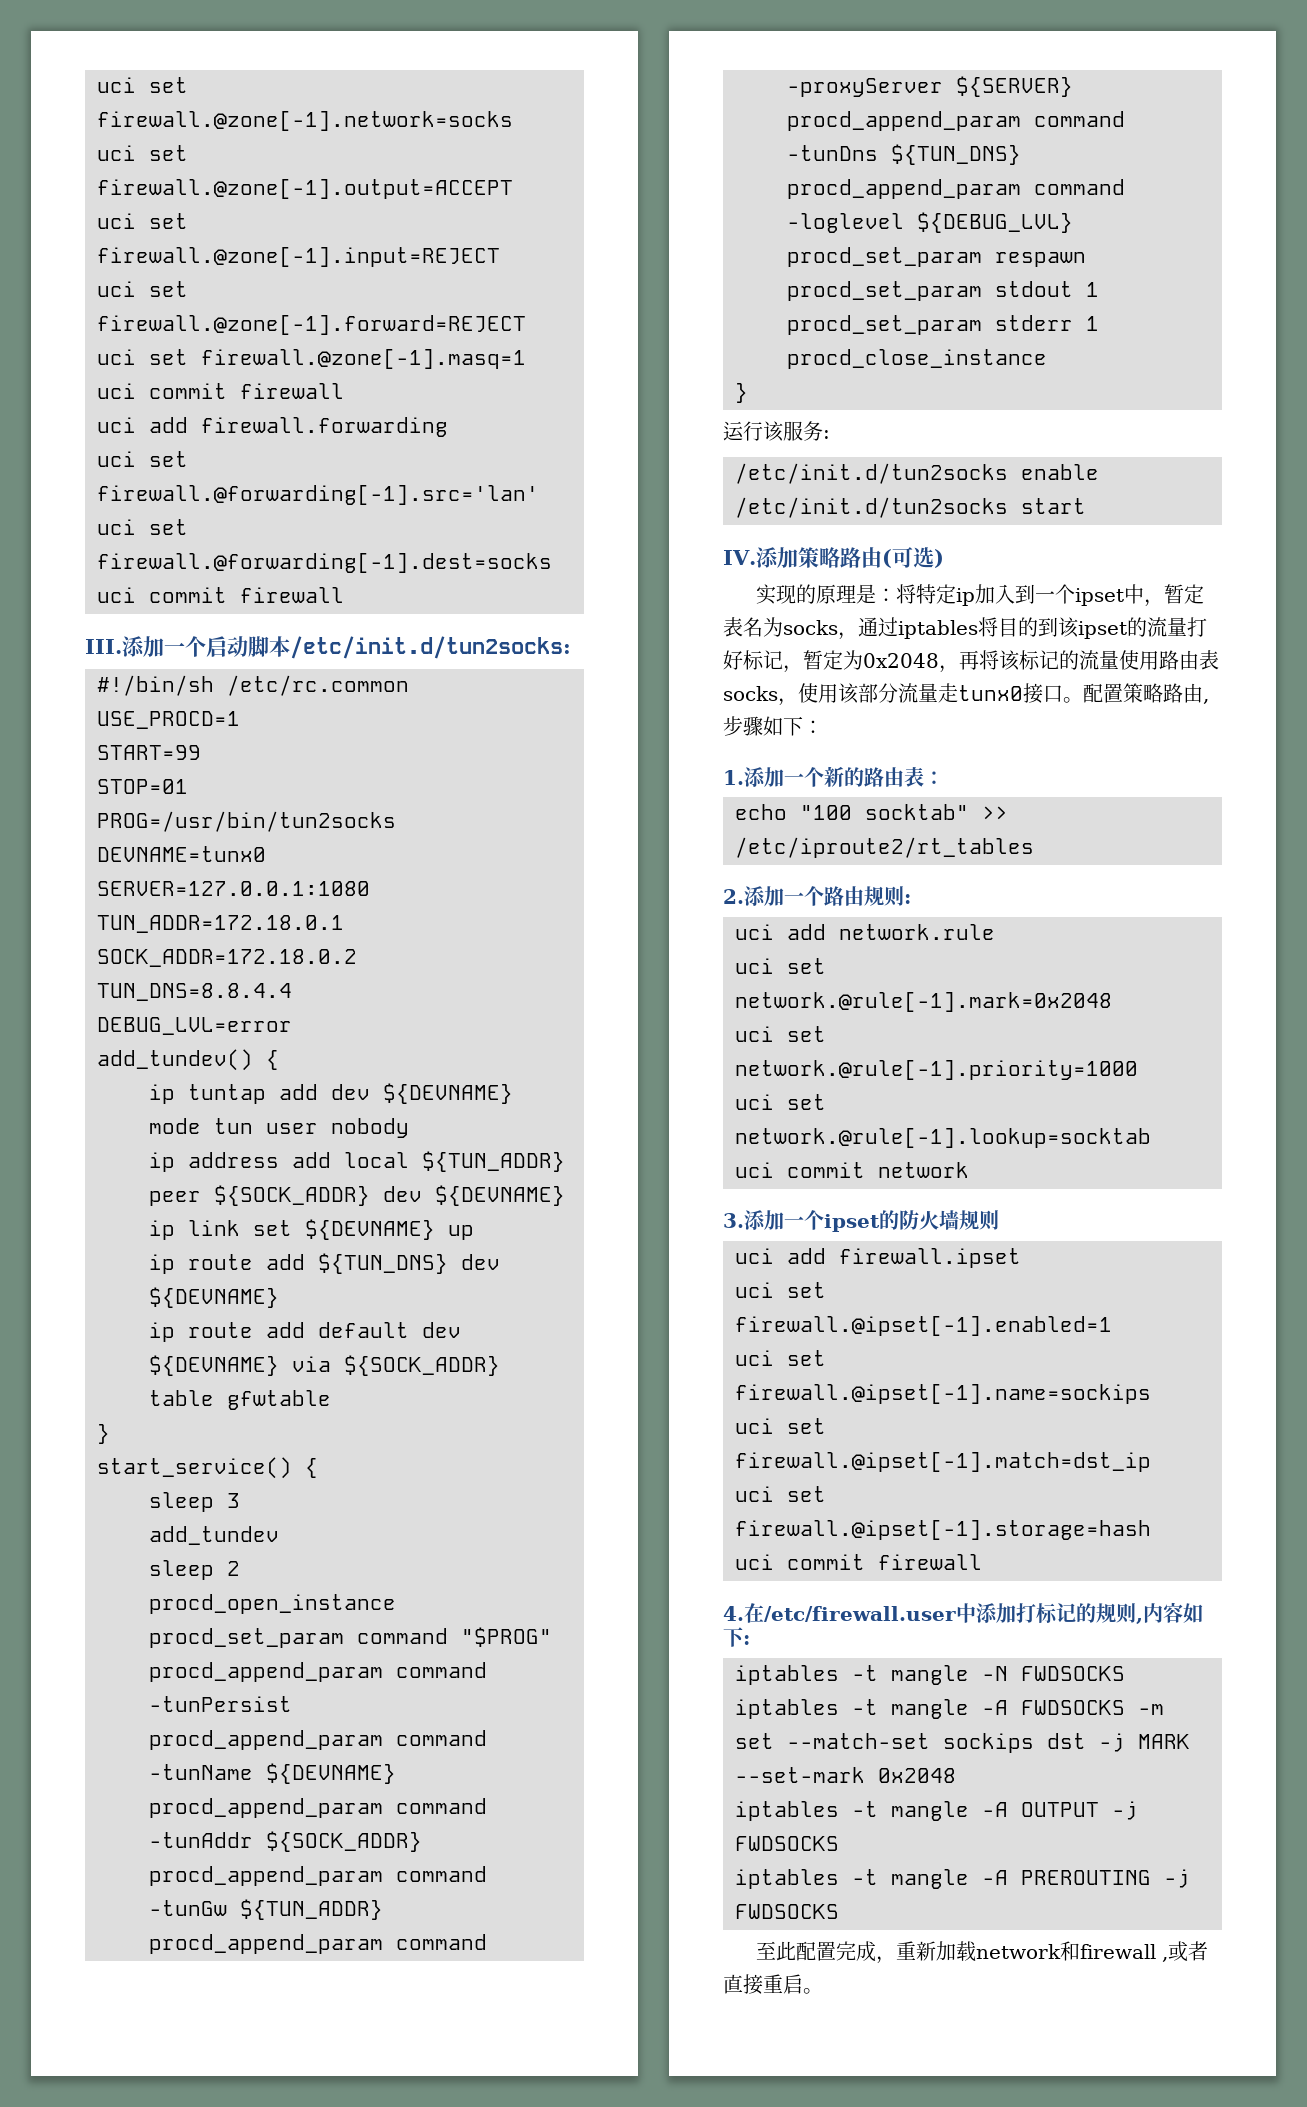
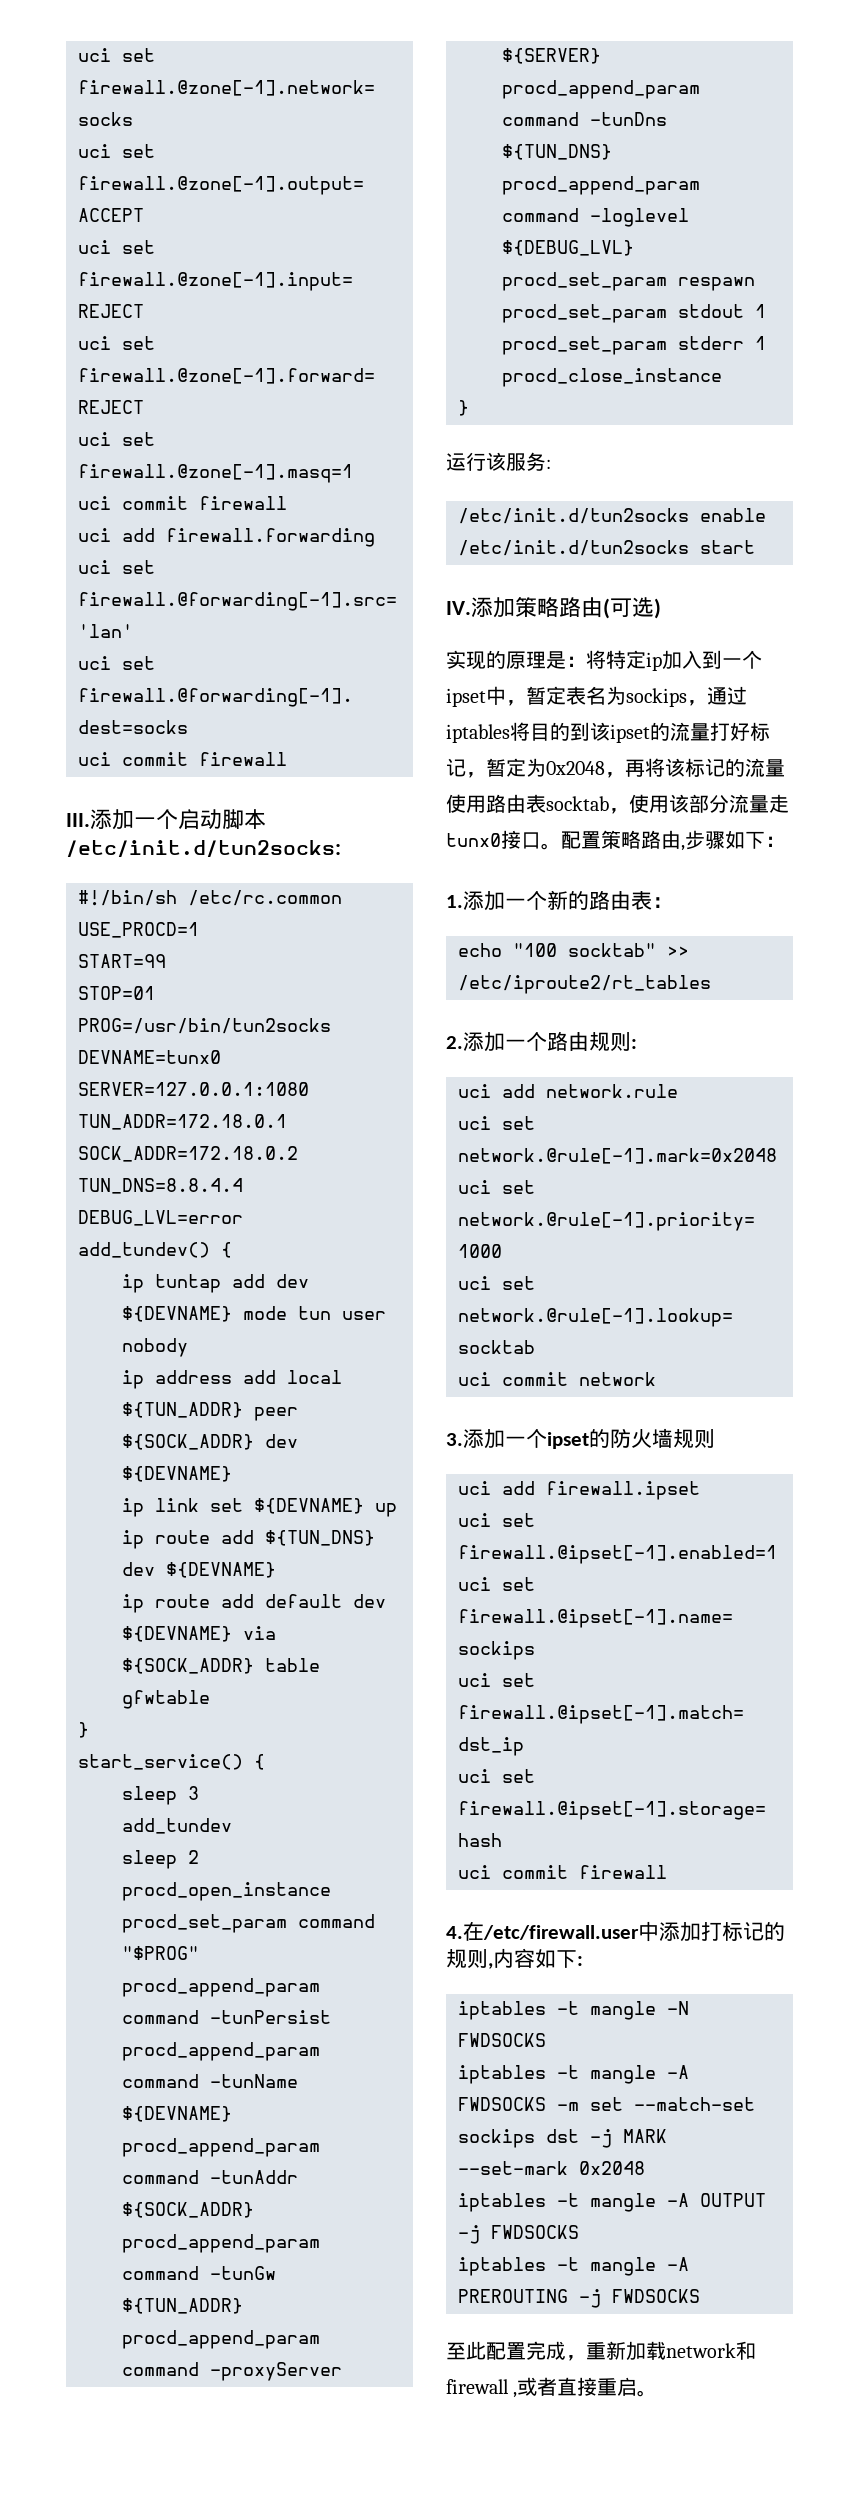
[783,620,838,635] socks -> [626,688,687,707] sockips
[723,686,778,701] socks -> [546,796,609,811] socktab

